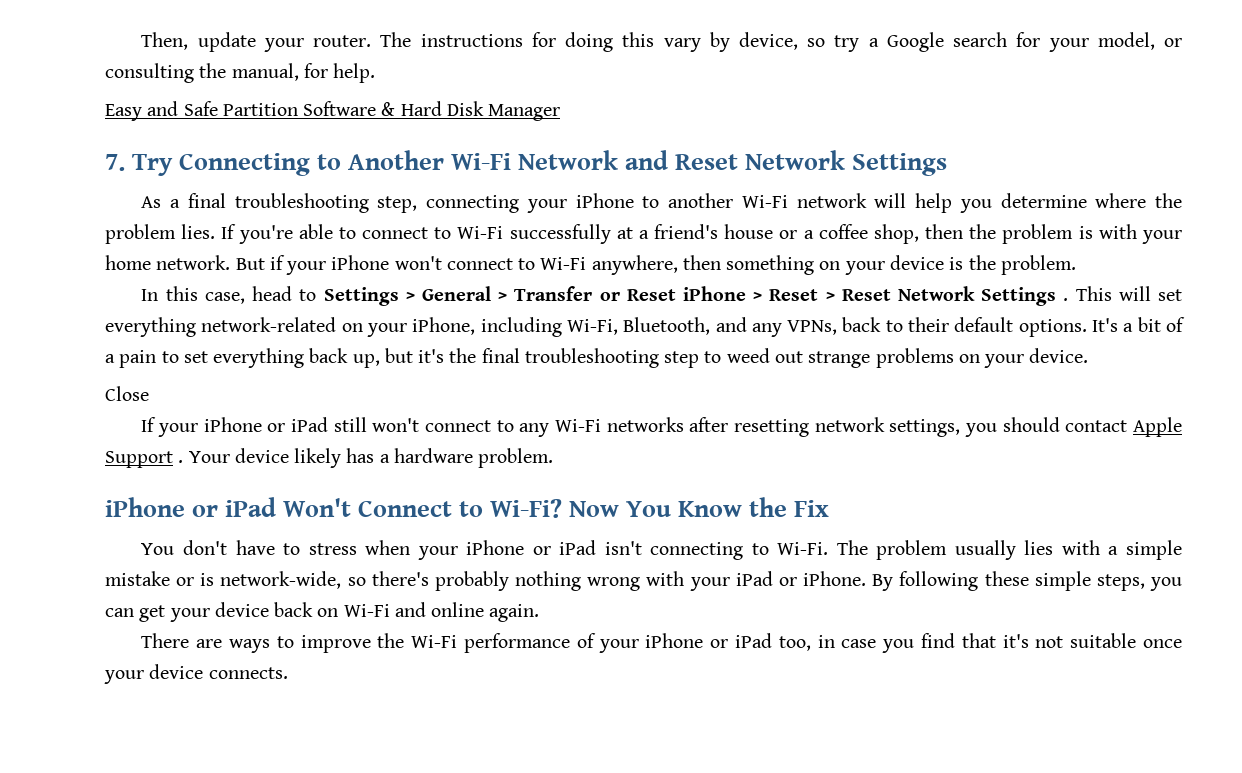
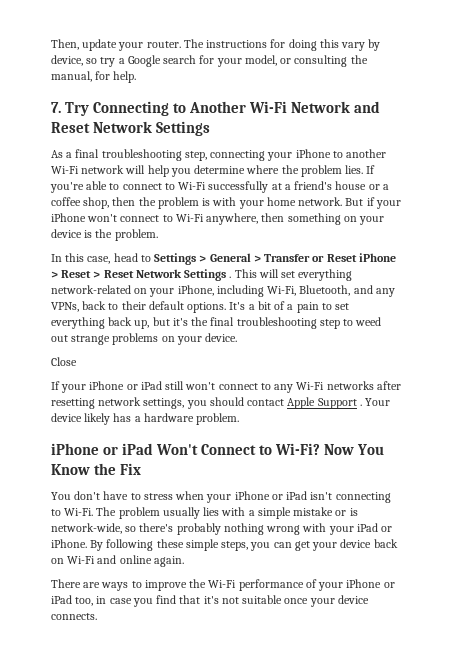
[105,101,561,121] // Easy and Safe Partition Software & Hard Disk Manager -> (137, 77) none

